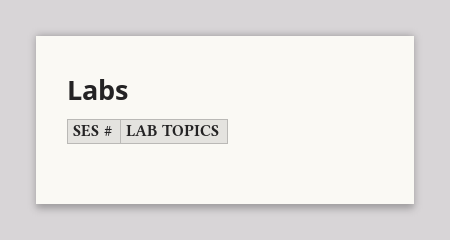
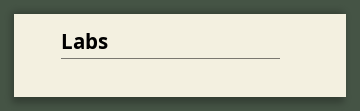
[73,124,112,137] [126,124,219,137] // SES # | LAB TOPICS -> (108, 41) none

